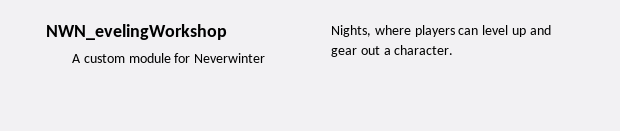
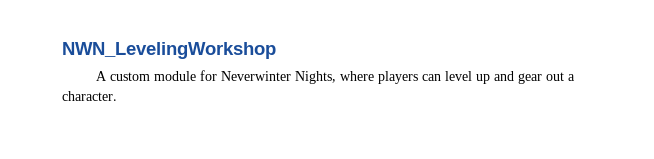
[46,24,227,40] NWN_evelingWorkshop -> [62,42,276,59] NWN_LevelingWorkshop

